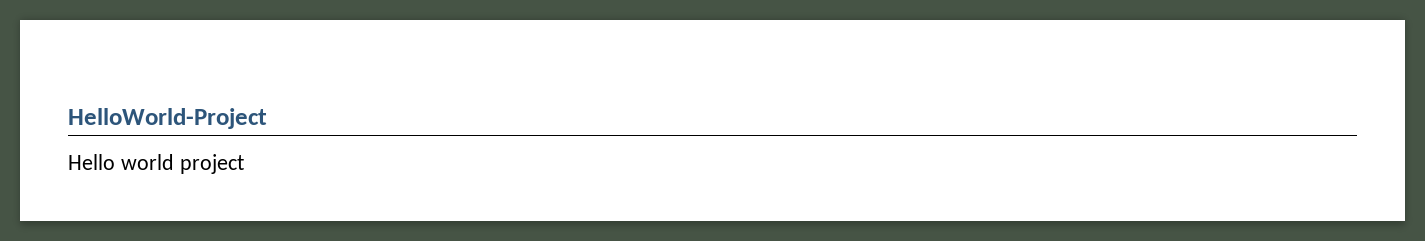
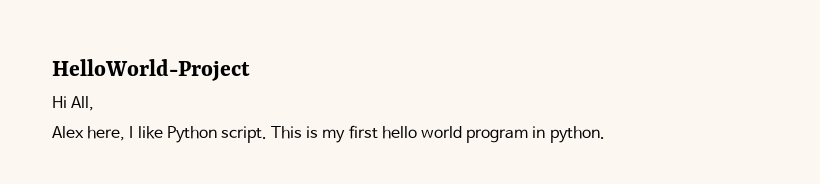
[68,154,244,174] Hello world project -> [52,96,95,111] [52,125,605,143] Hi All, // Alex here, I like Python script. This is my first hello world program in python.

